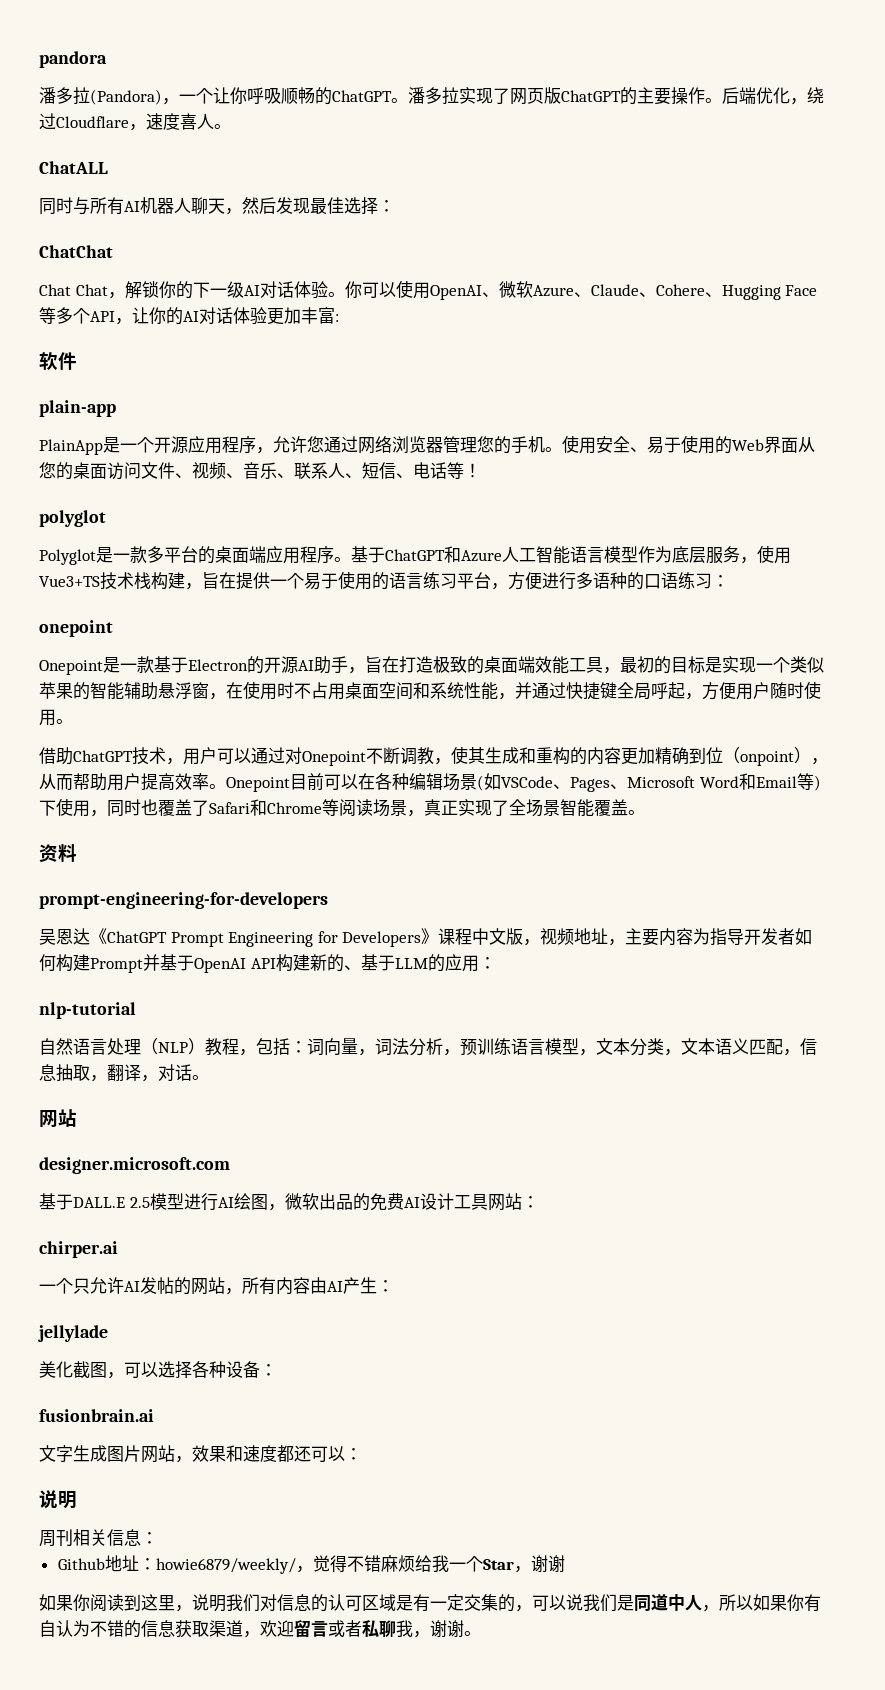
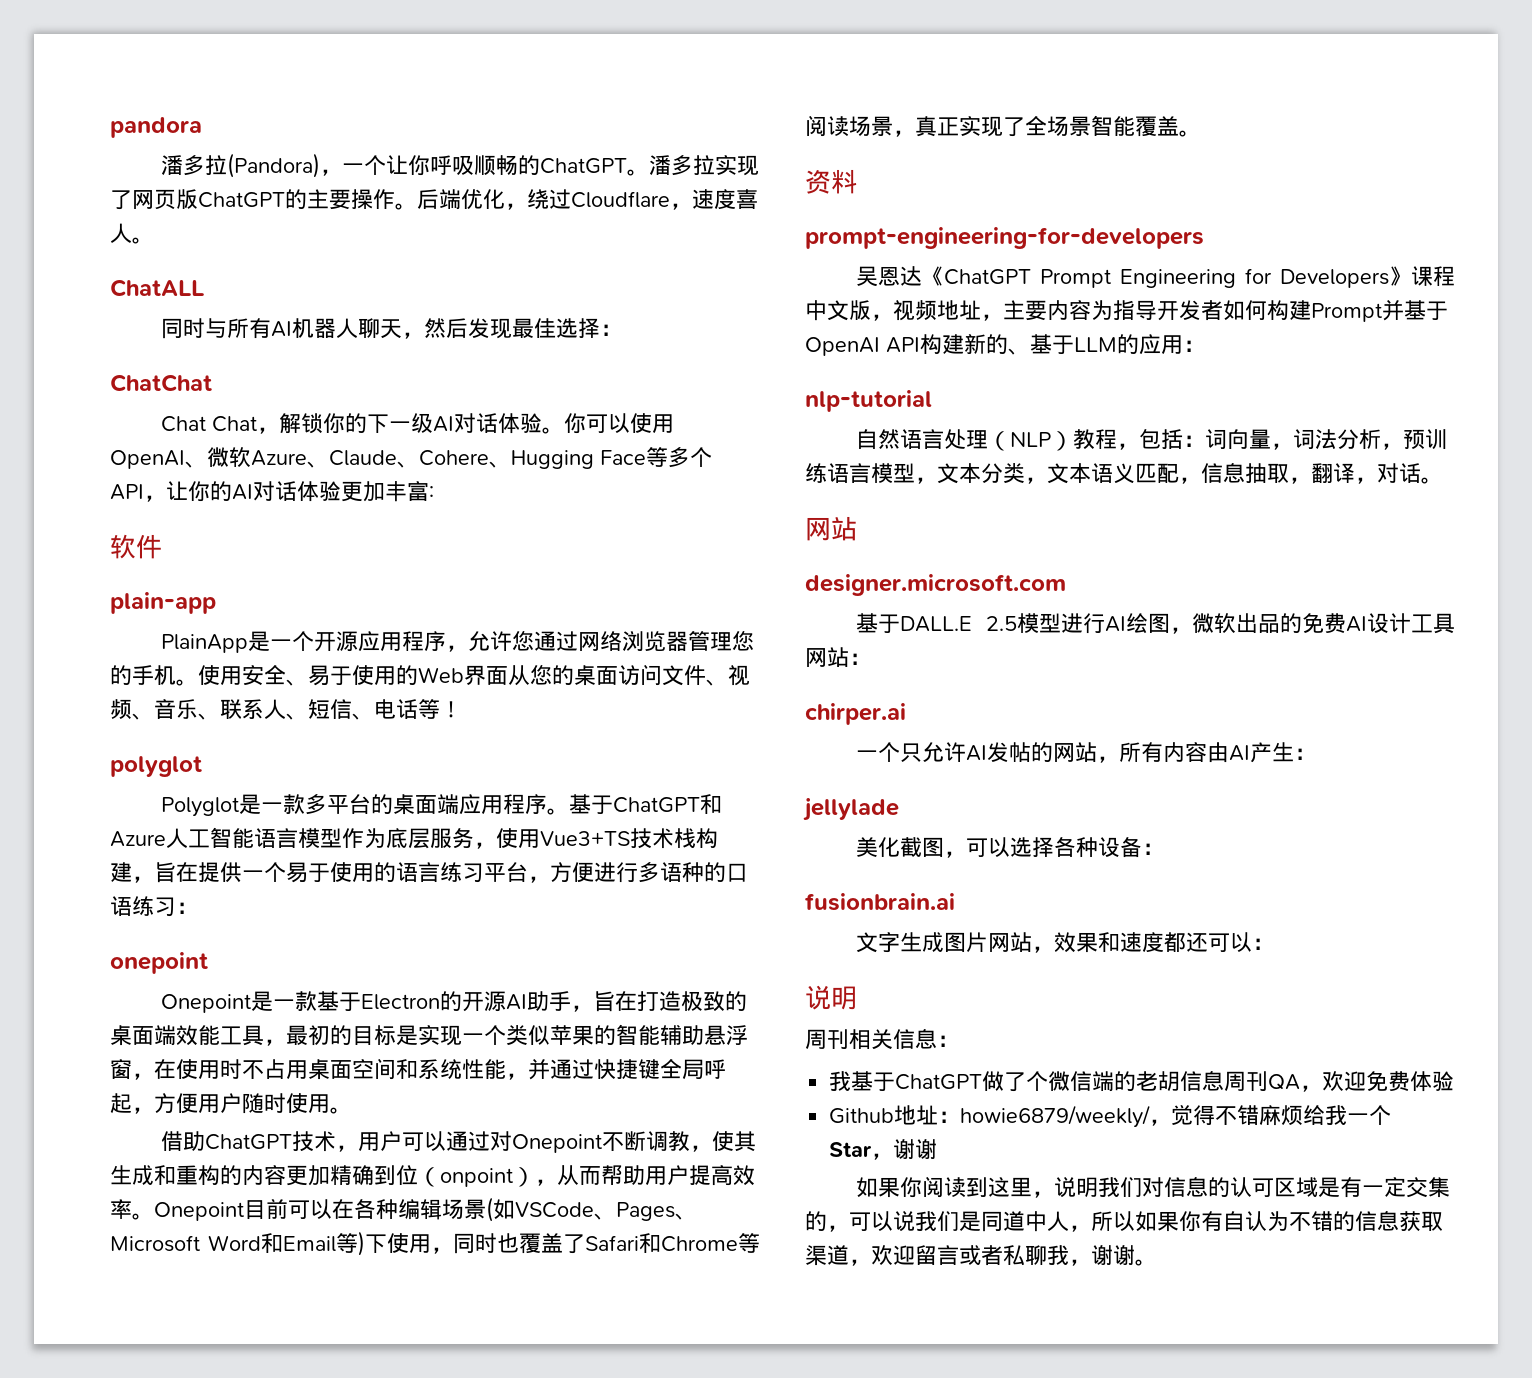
(158, 1538) none -> [829,1070,1455,1092] // 我基于ChatGPT做了个微信端的老胡信息周刊QA，欢迎免费体验

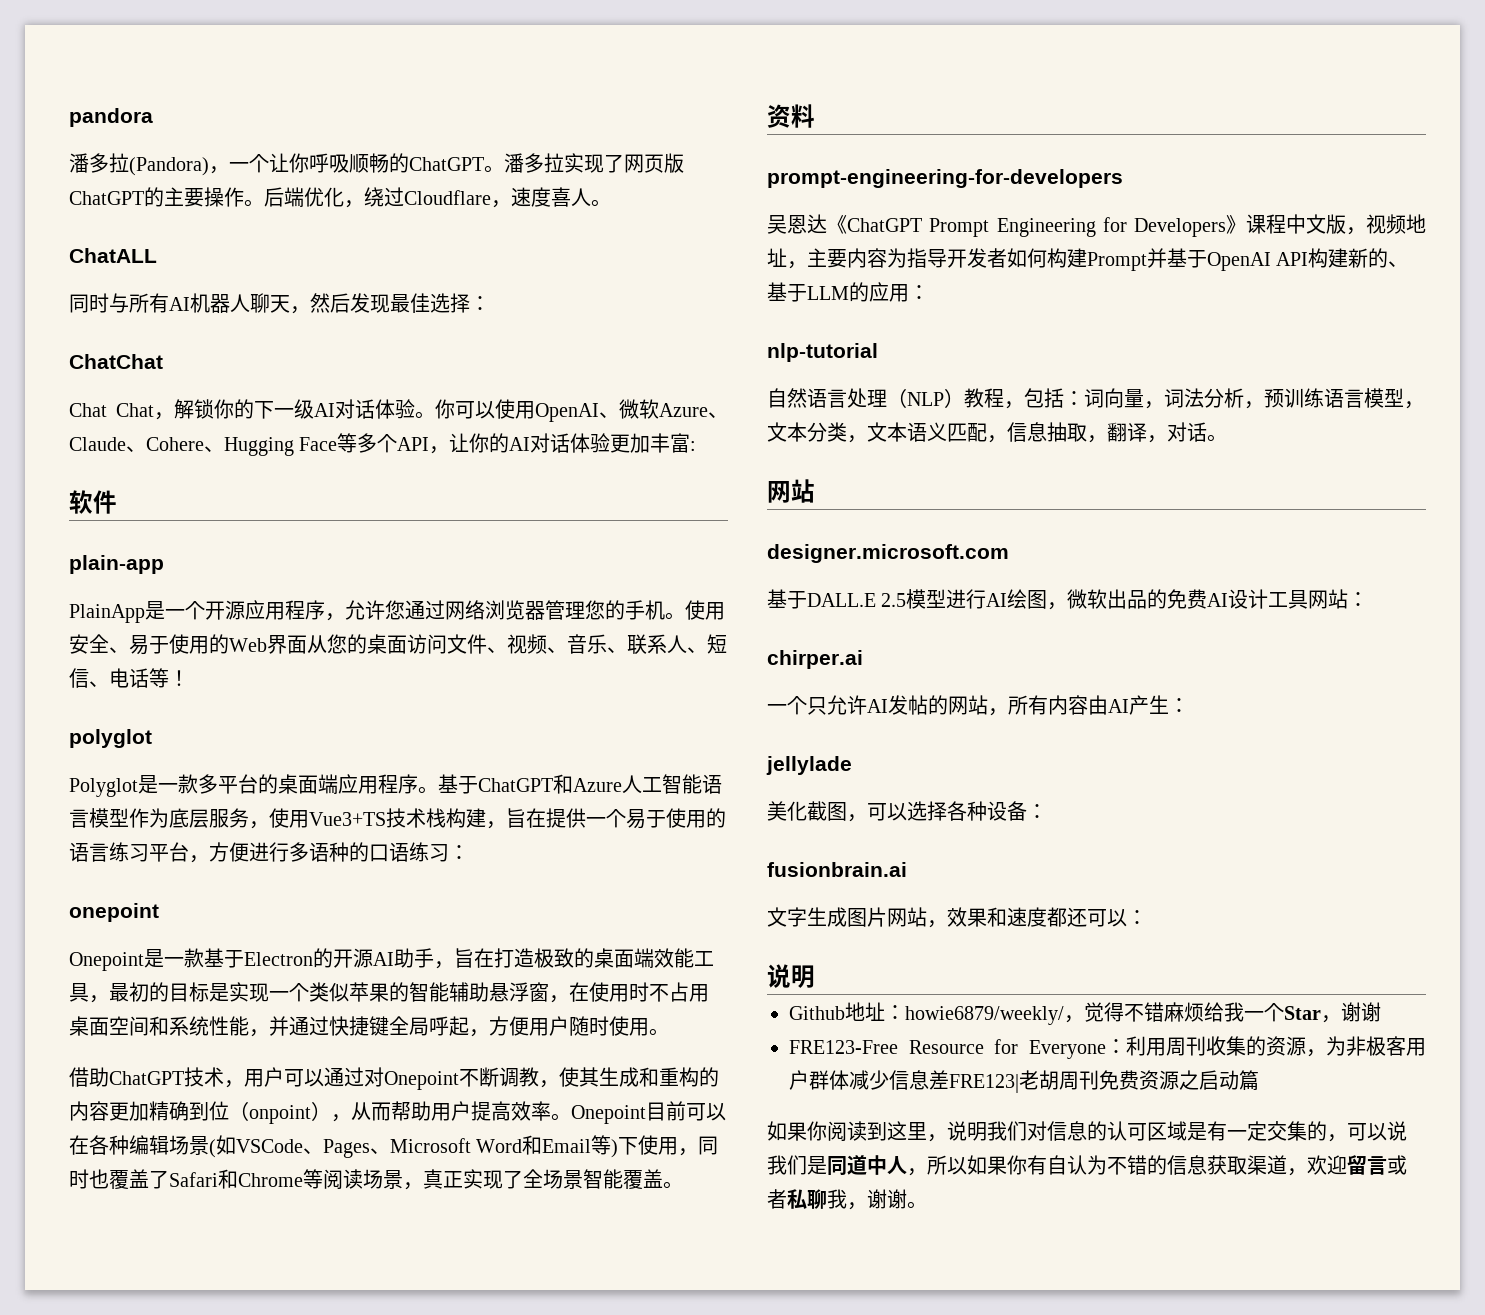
[805,1028,959,1050] [829,1070,1455,1092] // 周刊相关信息： // 我基于ChatGPT做了个微信端的老胡信息周刊QA，欢迎免费体验 -> (815, 976) none
(938, 1149) none -> [789,1036,1426,1059] [789,1070,1259,1093] // FRE123-Free Resource for Everyone：利用周刊收集的资源，为非极客用户群体减少信息差FRE123|老胡周刊免费资源之启动篇

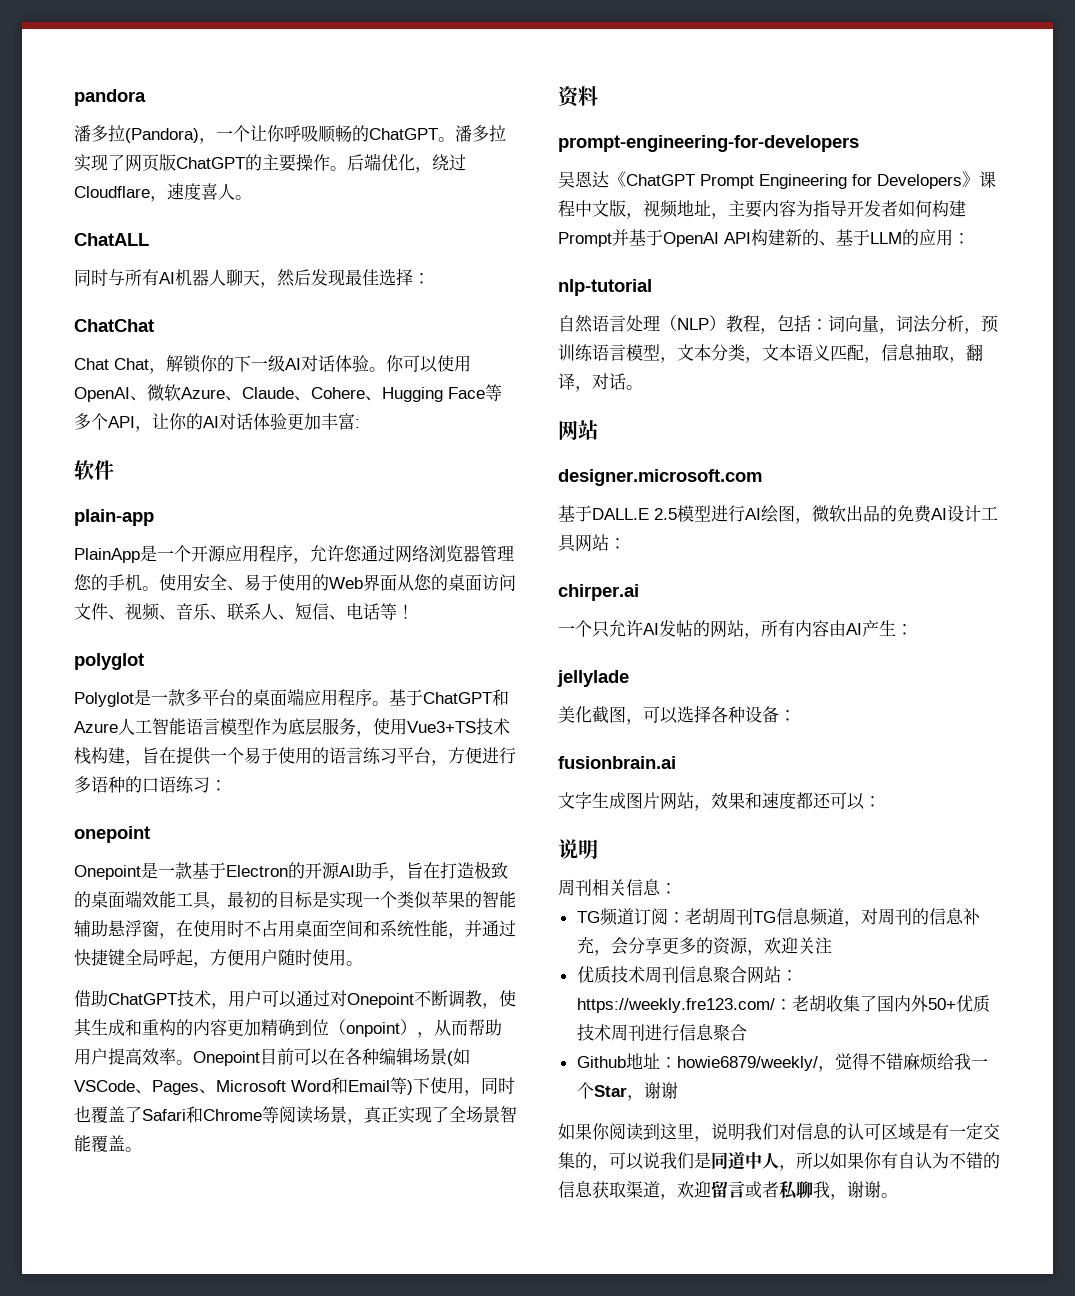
(815, 976) none -> [558,879,677,897] [576,908,980,927] [576,936,832,956] [576,966,798,984] [576,995,990,1013] [576,1024,747,1042] // 周刊相关信息： // TG频道订阅：老胡周刊TG信息频道，对周刊的信息补充，会分享更多的资源，欢迎关注 // 优质技术周刊信息聚合网站：https://weekly.fre123.com/：老胡收集了国内外50+优质技术周刊进行信息聚合
[789,1036,1426,1059] [789,1070,1259,1093] // FRE123-Free Resource for Everyone：利用周刊收集的资源，为非极客用户群体减少信息差FRE123|老胡周刊免费资源之启动篇 -> (678, 1090) none

